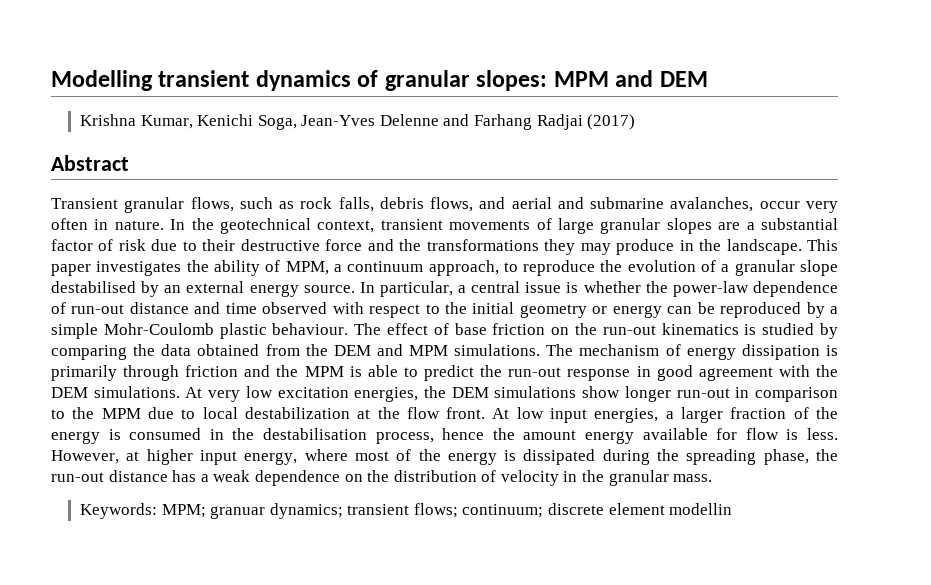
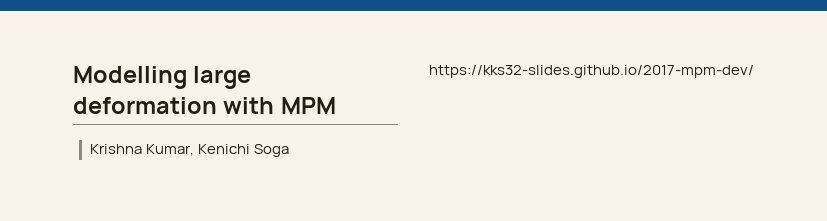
[158,70,708,91] transient dynamics of granular slopes: MPM and DEM -> [193,66,252,89] [73,97,336,114] large deformation with MPM
[257,114,636,130] [51,155,129,171] [51,197,838,213] [51,218,838,234] [51,239,839,255] [51,260,838,276] [51,281,838,297] [51,302,839,318] [51,323,838,339] [51,344,838,360] [51,365,839,381] [51,386,838,402] [51,407,838,423] [51,428,839,444] [51,449,838,465] [51,470,713,486] [79,503,733,519] Soga, Jean-Yves Delenne and Farhang Radjai (2017) // Abstract // Transient granular flows, such as rock falls, debris flows, and aerial and submarine avalanches, occur very often in nature. In the geotechnical context, transient movements of large granular slopes are a substantial factor of risk due to their destructive force and the transformations they may produce in the landscape. This paper investigates the ability of MPM, a continuum approach, to reproduce the evolution of a granular slope destabilised by an external energy source. In particular, a central issue is whether the power-law dependence of run-out distance and time observed with respect to the initial geometry or energy can be reproduced by a simple Mohr-Coulomb plastic behaviour. The effect of base friction on the run-out kinematics is studied by comparing the data obtained from the DEM and MPM simulations. The mechanism of energy dissipation is primarily through friction and the MPM is able to predict the run-out response in good agreement with the DEM simulations. At very low excitation energies, the DEM simulations show longer run-out in comparison to the MPM due to local destabilization at the flow front. At low input energies, a larger fraction of the energy is consumed in the destabilisation process, hence the amount energy available for flow is less. However, at higher input energy, where most of the energy is dissipated during the spreading phase, the run-out distance has a weak dependence on the distribution of velocity in the granular mass. // Keywords: MPM; granuar dynamics; transient flows; continuum; discrete element modellin -> [254,144,290,157] [429,65,754,78] Soga // https://kks32-slides.github.io/2017-mpm-dev/

